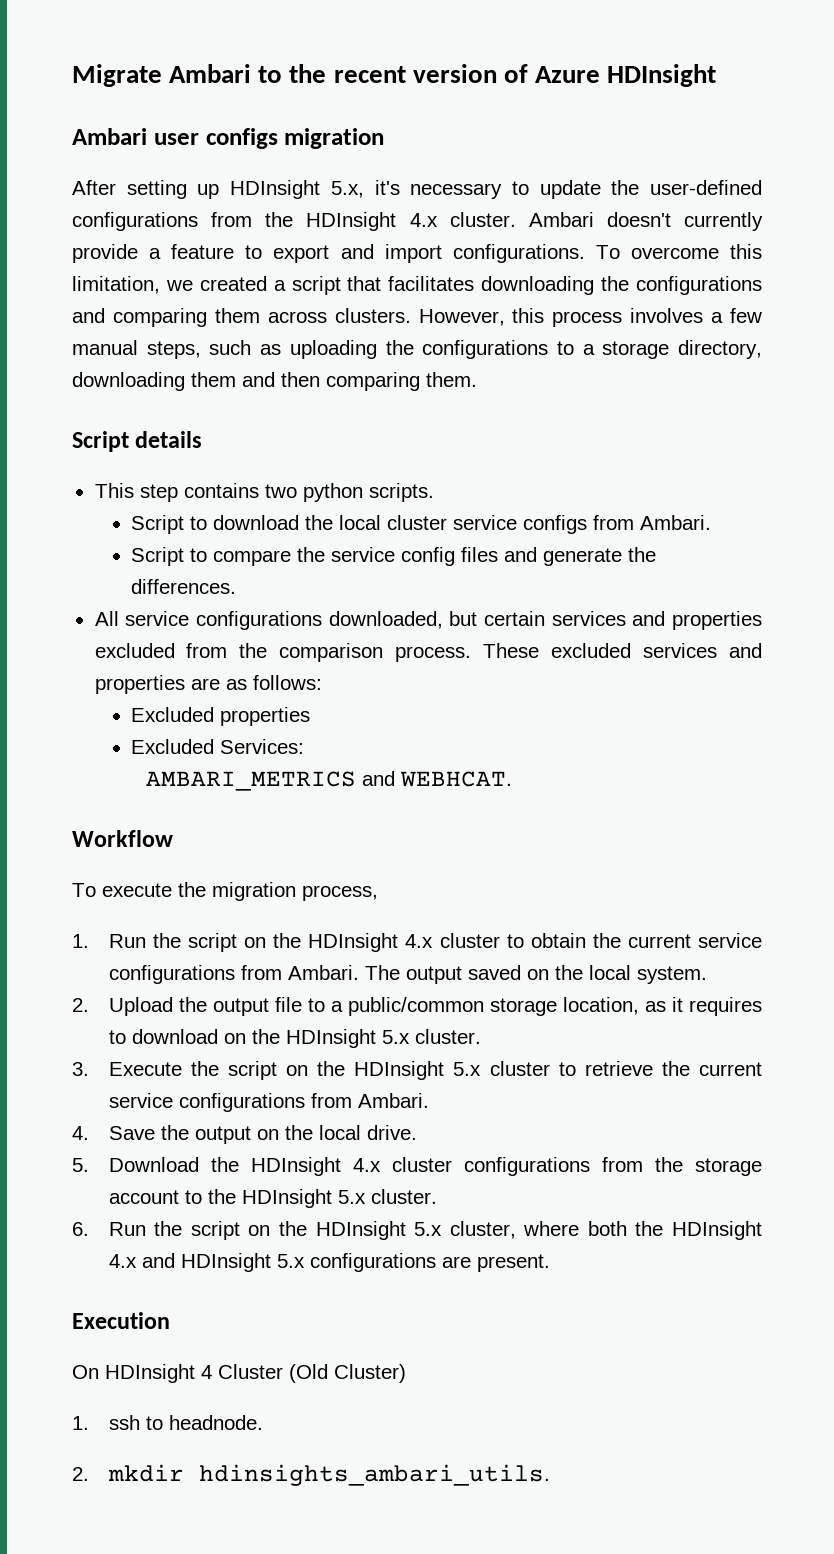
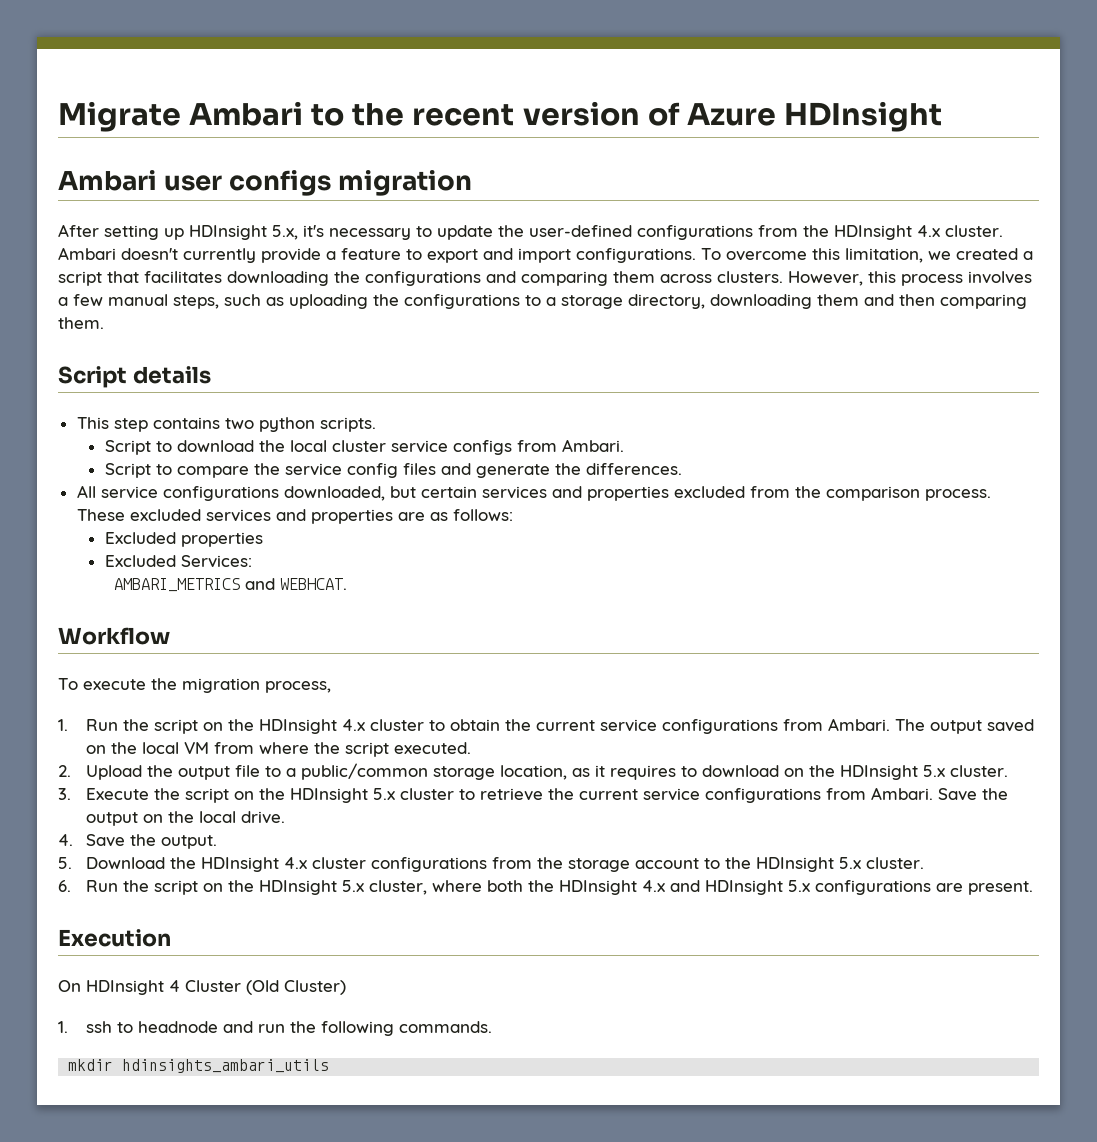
[636,966,707,984] system. -> [183,742,471,757] VM from where the script executed.
[72,1126,89,1140] // 4. -> (933, 793) none
(417, 1132) none -> [58,834,217,849] // 4. Save the output.
[168,1415,263,1430] [72,1464,550,1486] headnode. // 2. mkdir hdinsights_ambari_utils. -> [137,1021,492,1036] [68,1059,330,1073] headnode and run the following commands. // mkdir hdinsights_ambari_utils

